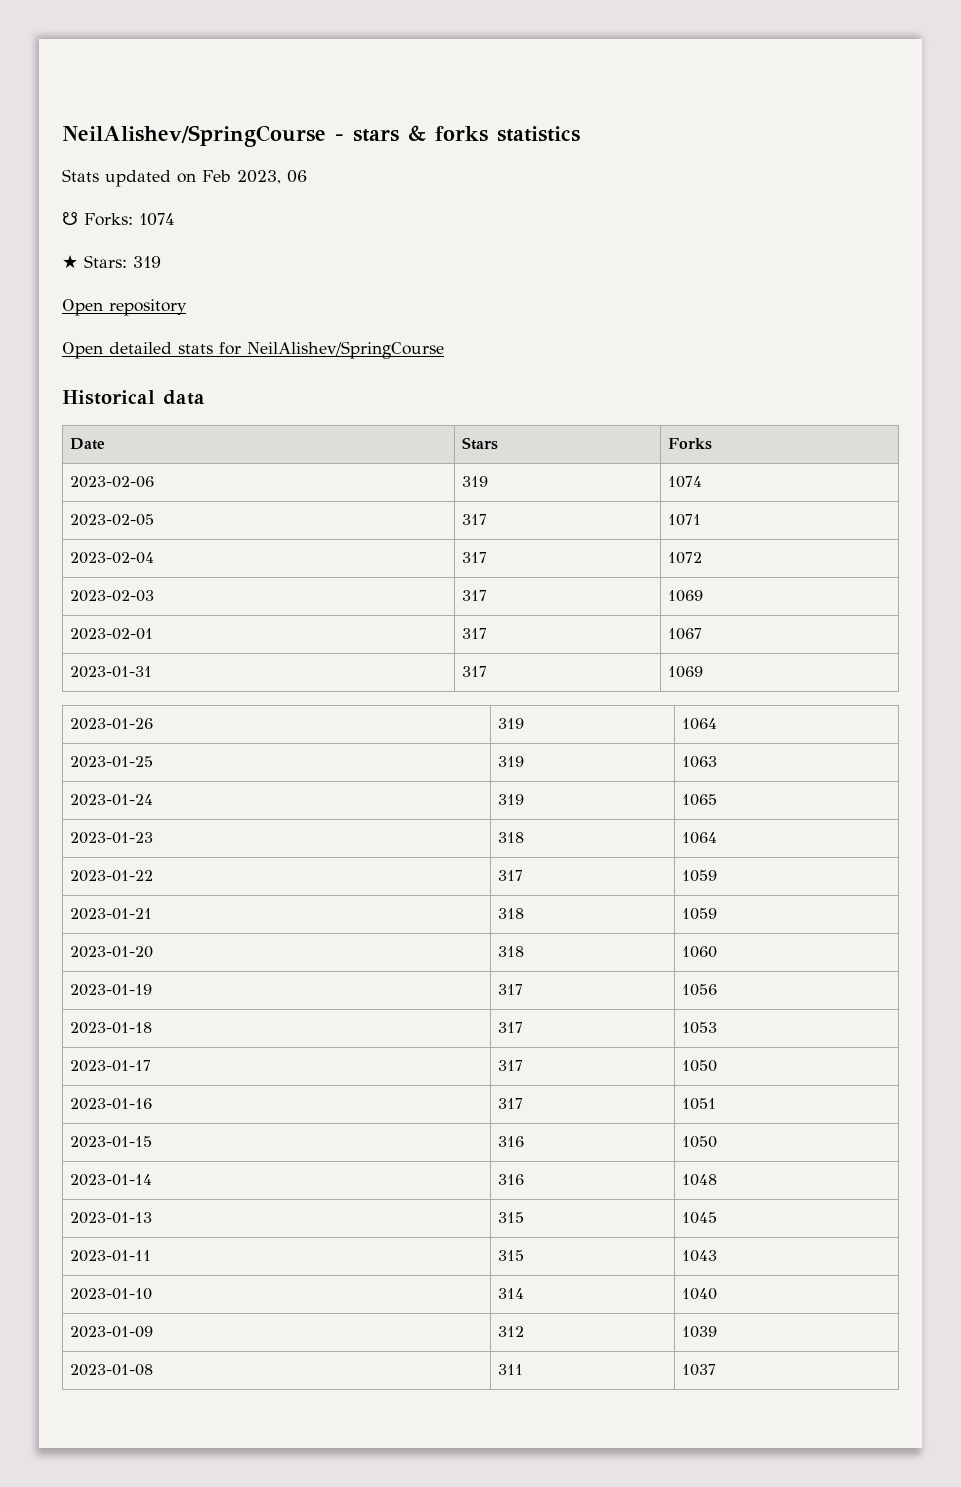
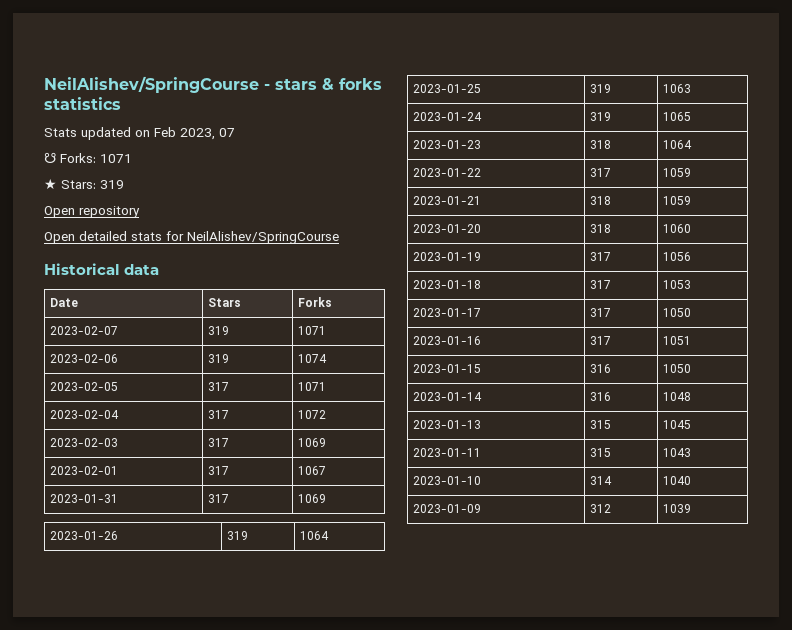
[287,170,307,183] 06 -> [219,128,235,137] 07
[139,213,175,226] 1074 -> [100,154,132,163] 1071
(713, 444) none -> [49,326,118,335] [207,326,229,335] [297,326,326,335] // 2023-02-07 | 319 | 1071
[70,1364,154,1376] [498,1364,524,1375] [682,1364,717,1376] // 2023-01-08 | 311 | 1037 -> (691, 508) none

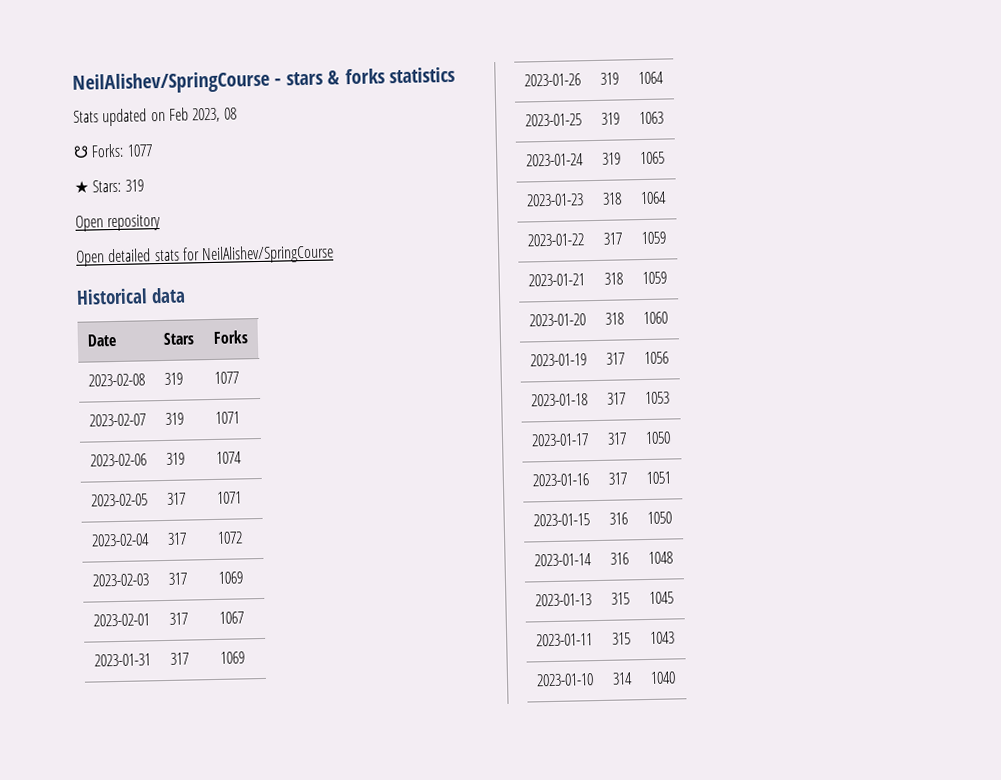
[219,128,235,137] 07 -> [223,107,237,120] 08
[100,154,132,163] 1071 -> [126,144,153,157] 1077
(332, 302) none -> [87,373,145,387] [163,372,183,385] [213,371,239,384] // 2023-02-08 | 319 | 1077
[412,504,481,513] [589,504,611,513] [662,504,691,513] // 2023-01-09 | 312 | 1039 -> (676, 677) none

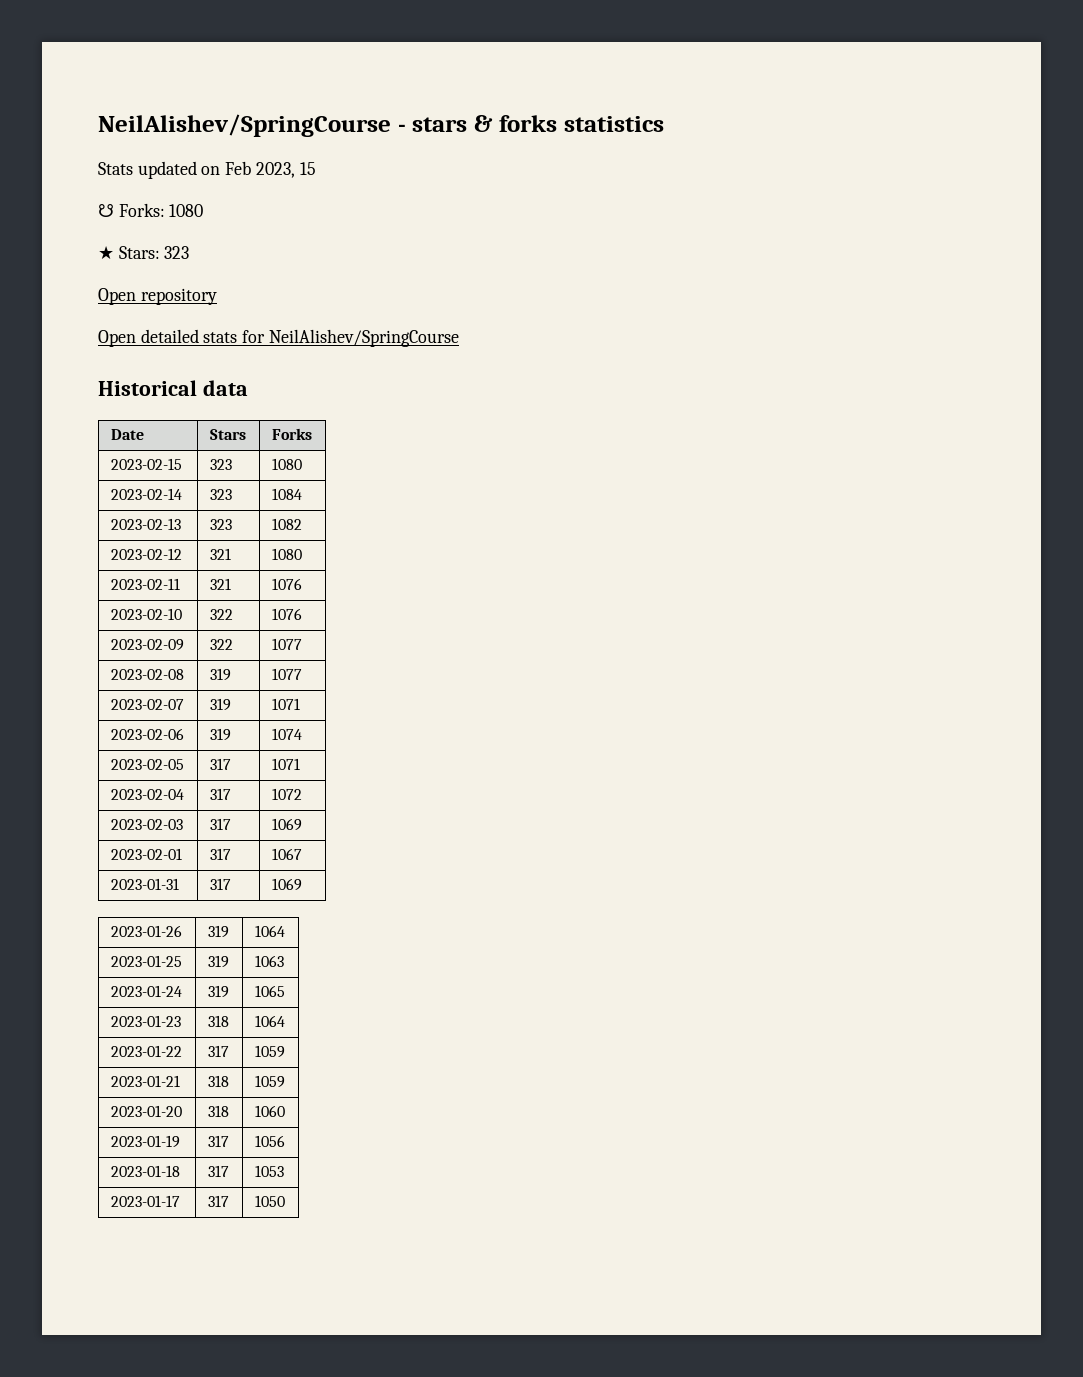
[223,107,237,120] 08 -> [299,162,316,175] 15
[126,144,153,157] 1077 -> [169,204,204,217] 1080
[124,179,144,192] 319 -> [164,246,190,259] 323
(248, 337) none -> [110,458,182,470] [209,459,232,470] [271,458,302,470] [110,488,182,500] [209,489,232,500] [271,488,302,500] [110,518,181,530] [209,519,232,530] [271,518,302,530] [110,548,182,560] [209,548,231,560] [271,548,302,560] [110,578,180,590] [209,578,231,590] [271,578,302,590] [110,608,182,620] [209,609,233,620] [271,608,302,620] [110,639,184,651] [209,639,233,650] [271,638,302,650] // 2023-02-15 | 323 | 1080 // 2023-02-14 | 323 | 1084 // 2023-02-13 | 323 | 1082 // 2023-02-12 | 321 | 1080 // 2023-02-11 | 321 | 1076 // 2023-02-10 | 322 | 1076 // 2023-02-09 | 322 | 1077
[531,473,589,487] [607,472,627,485] [645,471,671,484] [532,513,590,527] [608,512,628,525] [646,511,672,524] [533,553,592,567] [609,552,629,565] [647,551,673,564] [534,593,592,607] [610,592,630,605] [648,591,674,604] [535,633,593,647] [611,632,631,645] [649,631,675,644] [535,673,594,687] [611,672,633,685] [649,671,676,684] // 2023-01-16 | 317 | 1051 // 2023-01-15 | 316 | 1050 // 2023-01-14 | 316 | 1048 // 2023-01-13 | 315 | 1045 // 2023-01-11 | 315 | 1043 // 2023-01-10 | 314 | 1040 -> (285, 1201) none

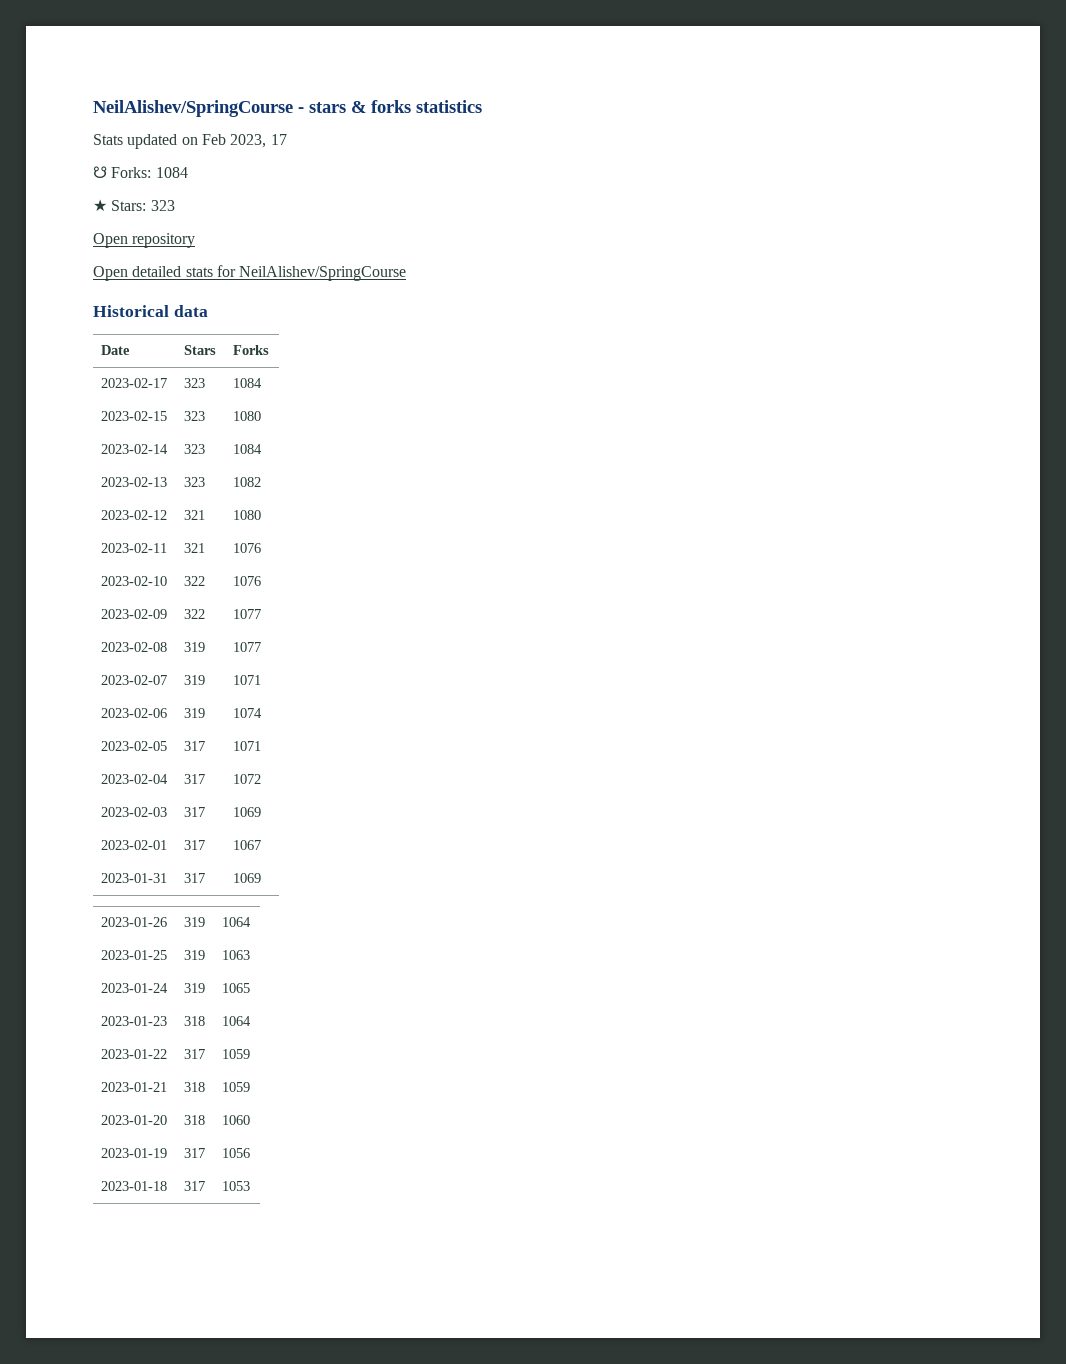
[299,162,316,175] 15 -> [270,134,287,145] 17
[169,204,204,217] 1080 -> [155,167,188,178] 1084
(312, 434) none -> [101,378,168,388] [184,378,206,388] [233,378,263,388] // 2023-02-17 | 323 | 1084
[110,1195,180,1207] [207,1195,229,1207] [254,1195,285,1207] // 2023-01-17 | 317 | 1050 -> (251, 1186) none

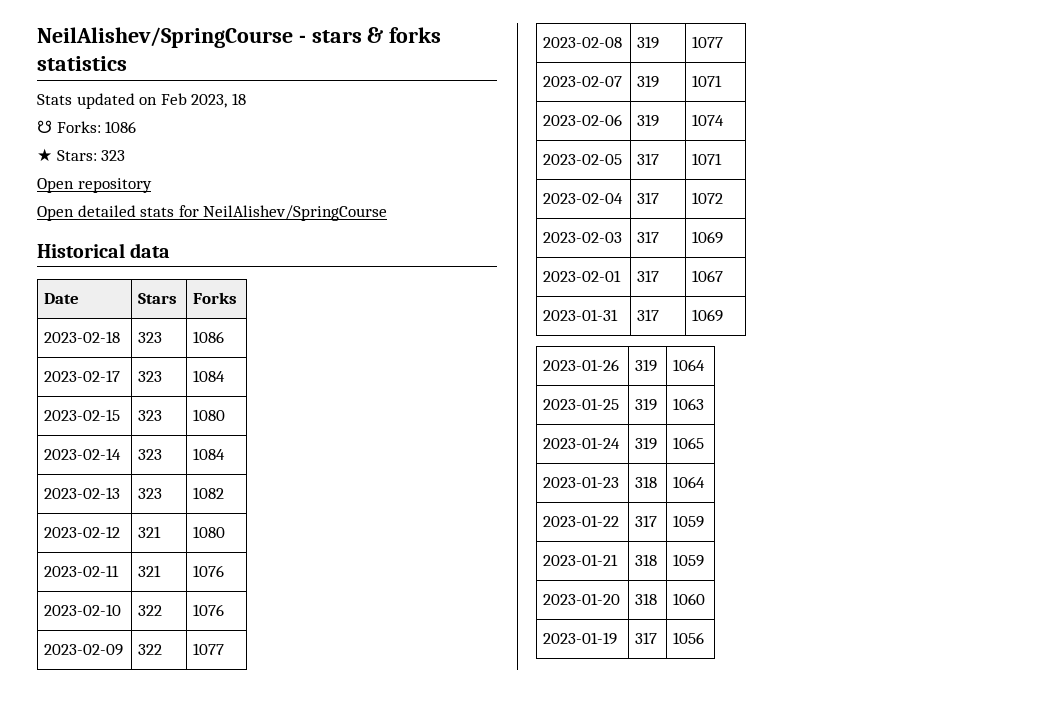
[270,134,287,145] 17 -> [231,93,246,105] 18
[155,167,188,178] 1084 -> [105,121,137,133] 1086
(270, 350) none -> [44,331,121,343] [138,332,163,343] [193,331,225,343] // 2023-02-18 | 323 | 1086
[101,1181,168,1191] [184,1181,206,1191] [222,1181,251,1191] // 2023-01-18 | 317 | 1053 -> (705, 638) none

